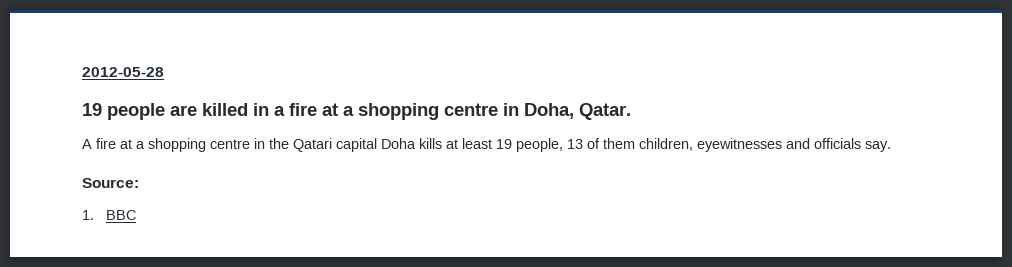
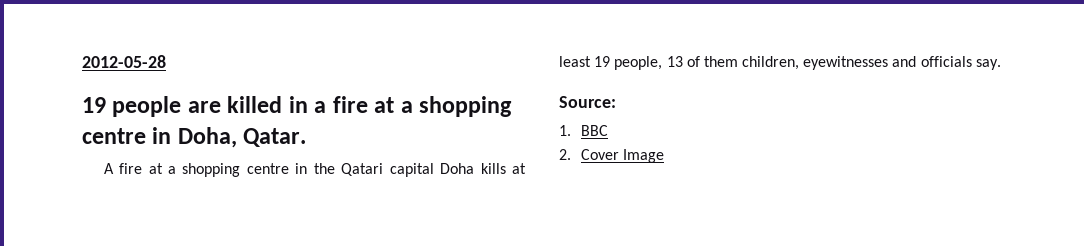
(136, 215) none -> [559,149,665,163] // 2. Cover Image

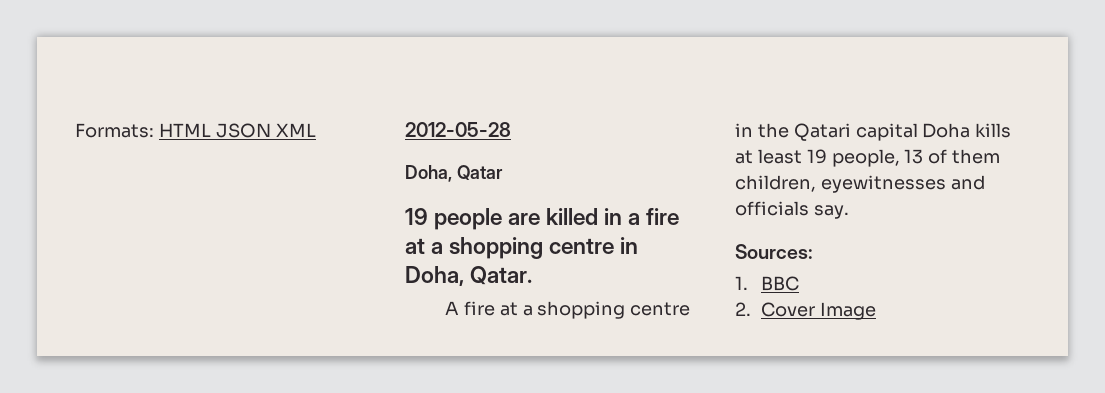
(82, 61) none -> [75,123,316,138] Formats: HTML JSON XML //
(166, 61) none -> [405,165,503,182] // Doha, Qatar
[559,96,616,108] Source: -> [735,244,813,259] Sources:

